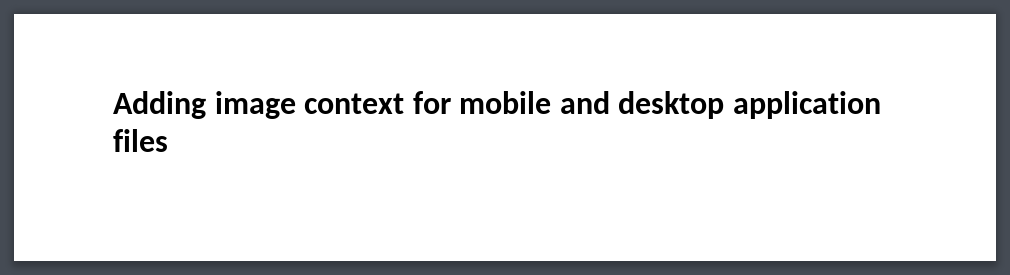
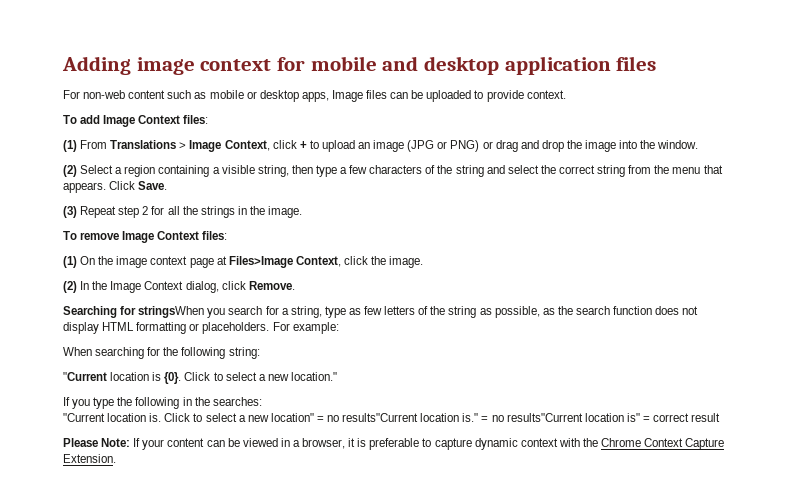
(168, 140) none -> [63,90,566,102] [63,115,209,127] [63,140,699,152] [63,165,723,177] [63,181,168,193] [63,206,303,218] [63,231,228,243] [63,256,424,268] [63,281,295,293] [63,306,699,318] [63,322,339,334] [63,347,260,359] [63,372,337,384] [63,397,262,409] [63,413,721,422] [63,438,725,450] [63,454,116,463] // For non-web content such as mobile or desktop apps, Image files can be uploaded to provide context. // To add Image Context files: // (1) From Translations > Image Context, click + to upload an image (JPG or PNG) or drag and drop the image into the window. // (2) Select a region containing a visible string, then type a few characters of the string and select the correct string from the menu that appears. Click Save. // (3) Repeat step 2 for all the strings in the image. // To remove Image Context files: // (1) On the image context page at Files>Image Context, click the image. // (2) In the Image Context dialog, click Remove. // Searching for stringsWhen you search for a string, type as few letters of the string as possible, as the search function does not display HTML formatting or placeholders. For example: // When searching for the following string: // "Current location is {0}. Click to select a new location." // If you type the following in the searches: // "Current location is. Click to select a new location" = no results"Current location is." = no results"Current location is" = correct result // Please Note: If your content can be viewed in a browser, it is preferable to capture dynamic context with the Chrome Context Capture Extension.

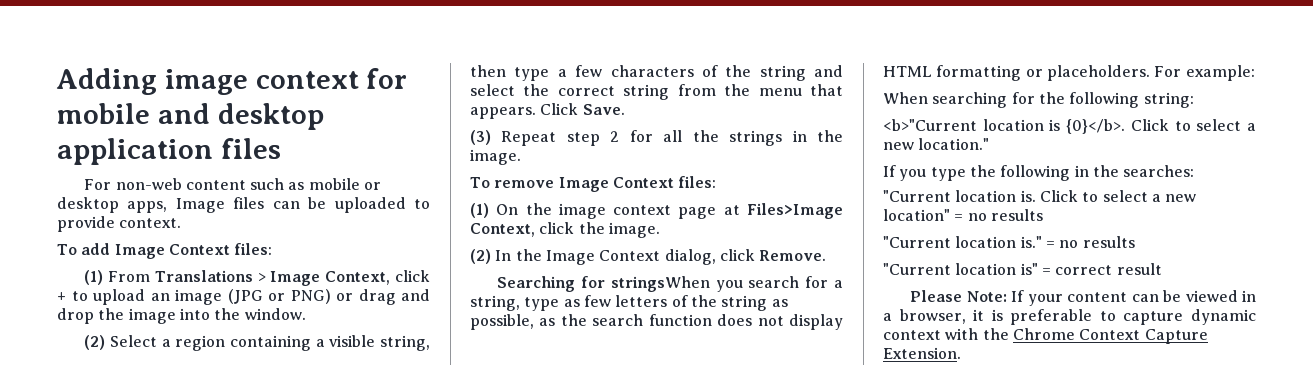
[63,372,107,381] "Current -> [883,119,977,131] <b>"Current
[164,372,182,384] {0}. -> [1066,119,1126,134] {0}</b>.
[342,413,419,422] results"Current -> [990,209,1043,221] [883,236,951,248] results // "Current
[506,413,583,422] results"Current -> [1082,236,1135,248] [883,263,951,275] results // "Current

